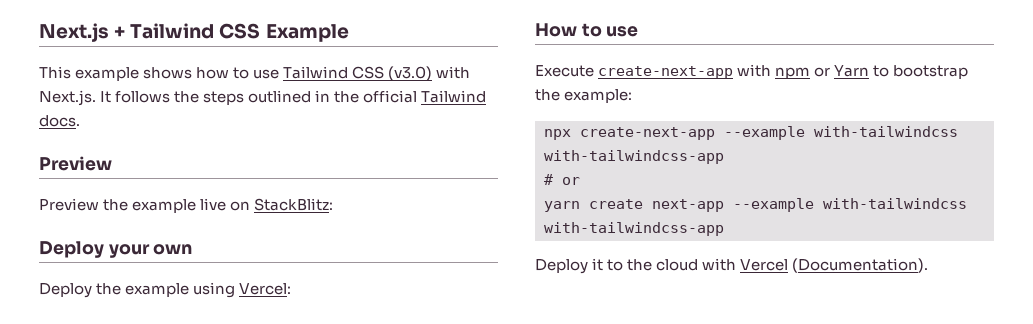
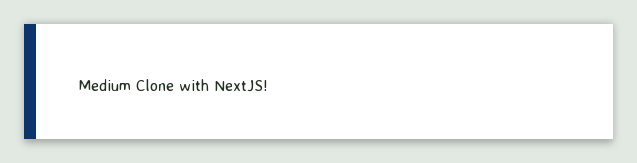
[39,23,349,42] [39,66,471,81] [39,90,487,106] [39,115,80,127] [39,156,112,171] [39,198,334,213] [39,241,193,258] [39,282,292,298] [535,23,639,37] [535,64,969,79] [535,89,633,103] [544,126,958,140] [544,150,724,164] [544,174,580,185] [544,198,967,212] [544,222,724,236] [535,258,929,274] Next.js + Tailwind CSS Example // This example shows how to use Tailwind CSS (v3.0) with Next.js. It follows the steps outlined in the official Tailwind docs. // Preview // Preview the example live on StackBlitz: // Deploy your own // Deploy the example using Vercel: // How to use // Execute create-next-app with npm or Yarn to bootstrap the example: // npx create-next-app --example with-tailwindcss with-tailwindcss-app // # or // yarn create next-app --example with-tailwindcss with-tailwindcss-app // Deploy it to the cloud with Vercel (Documentation). -> [78,79,268,92] Medium Clone with NextJS!

